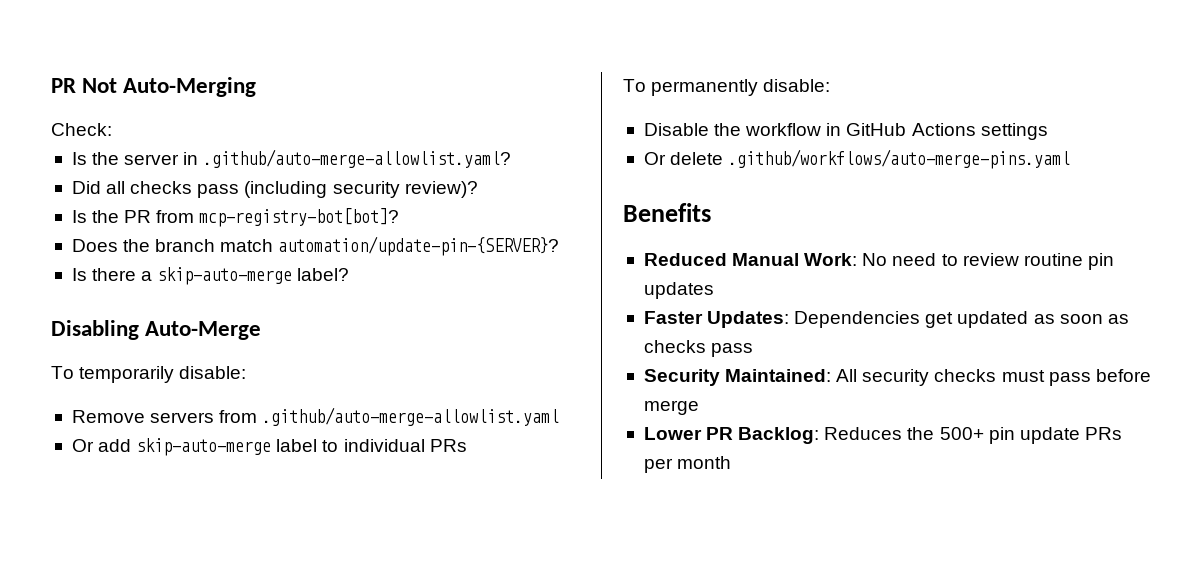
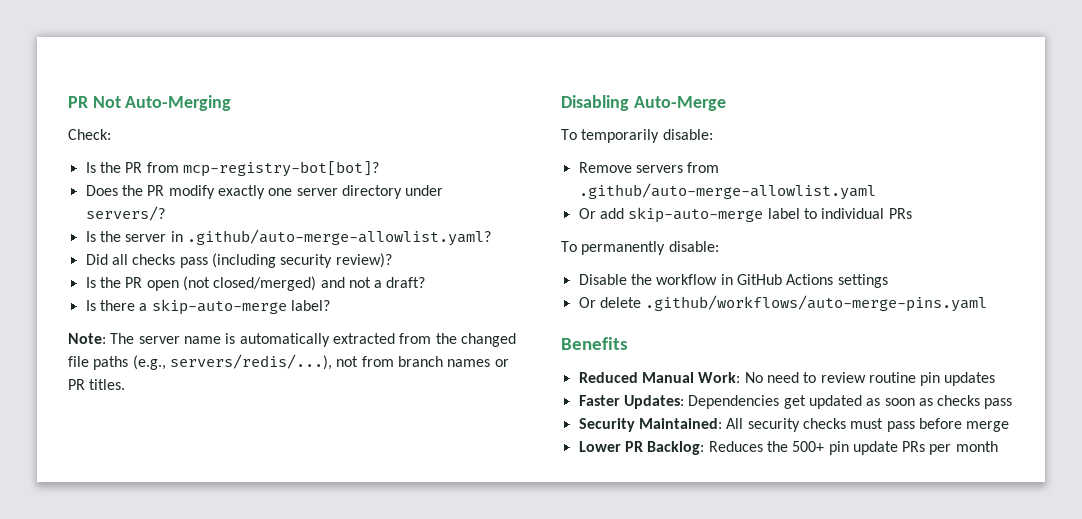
(112, 129) none -> [85,161,379,177] [85,185,444,199] [85,206,165,221] // Is the PR from mcp-registry-bot[bot]? // Does the PR modify exactly one server directory under servers/?
[156,208,400,227] [71,236,560,256] from mcp-registry-bot[bot]? // Does the branch match automation/update-pin-{SERVER}? -> [146,276,426,291] open (not closed/merged) and not a draft?
(350, 274) none -> [68,333,516,347] [68,354,509,370] [68,379,126,390] // Note: The server name is automatically extracted from the changed file paths (e.g., servers/redis/...), not from branch names or PR titles.

